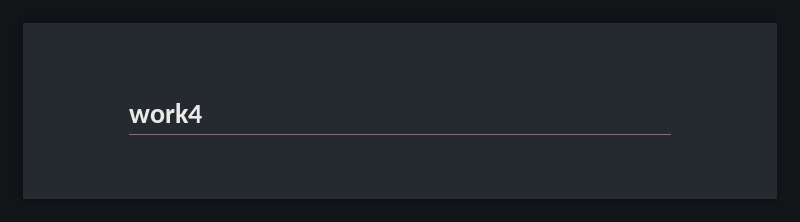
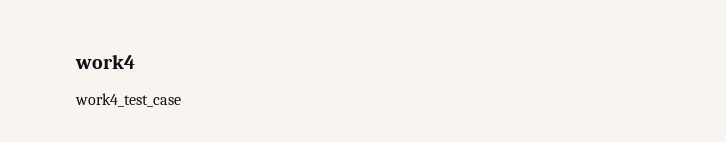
(202, 113) none -> [75,93,181,107] // work4_test_case

